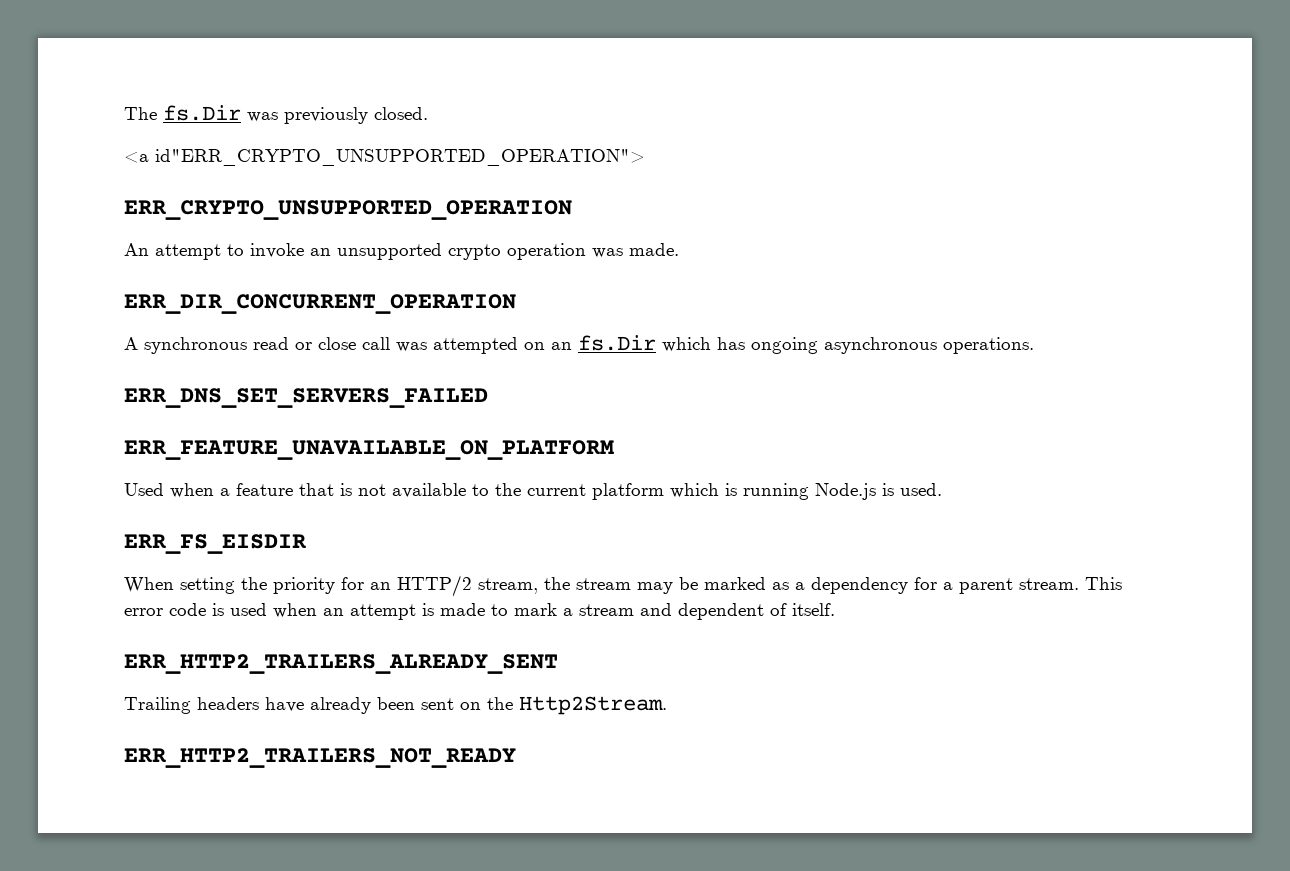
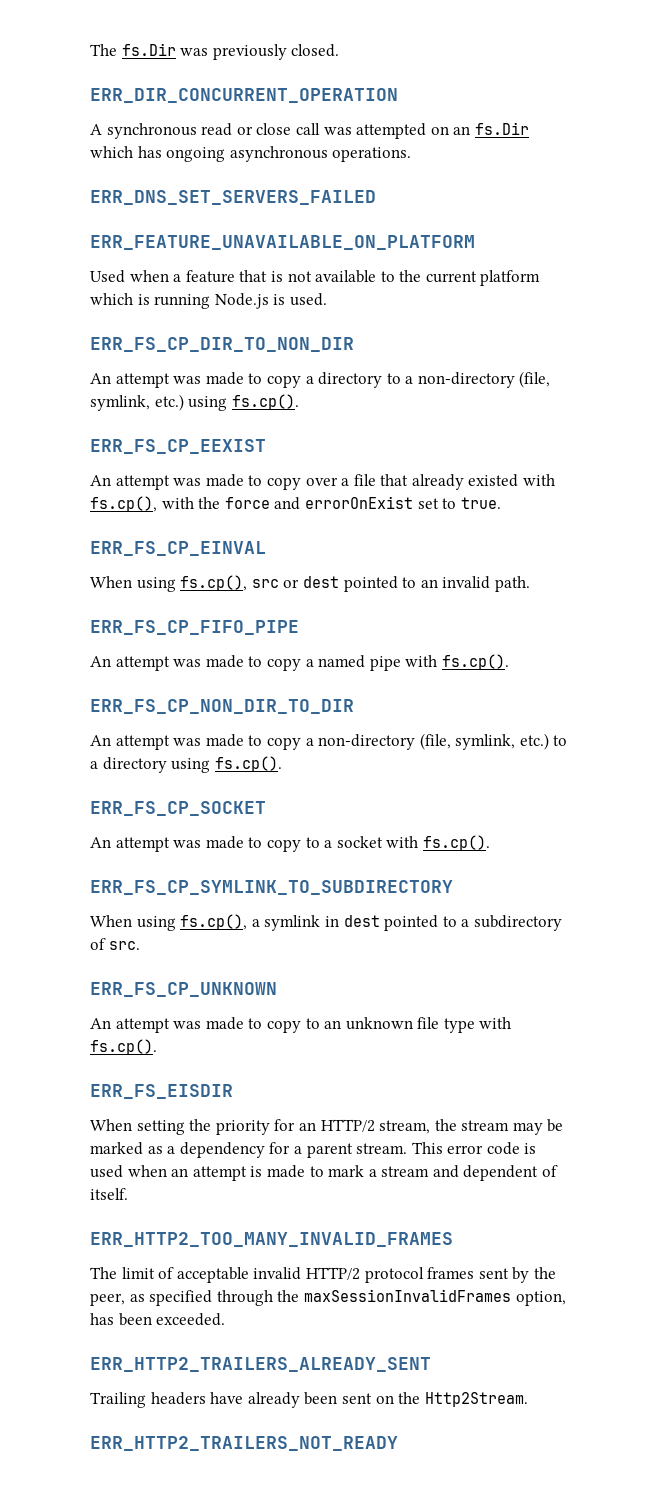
[124,149,645,166] [124,200,572,220] [124,243,679,260] // <a id"ERR_CRYPTO_UNSUPPORTED_OPERATION"> // ERR_CRYPTO_UNSUPPORTED_OPERATION // An attempt to invoke an unsupported crypto operation was made. -> (340, 50) none
(942, 489) none -> [90,337,354,352] [90,371,551,388] [90,394,299,411] [90,439,266,454] [90,474,556,490] [90,496,501,512] [90,541,266,556] [90,575,530,592] [90,620,299,635] [90,654,509,671] [90,699,354,714] [90,733,568,750] [90,756,282,773] [90,801,266,816] [90,835,490,852] [90,880,453,895] [90,914,562,931] [90,938,140,950] [90,982,277,997] [90,1017,512,1033] [90,1039,157,1055] // ERR_FS_CP_DIR_TO_NON_DIR // An attempt was made to copy a directory to a non-directory (file, symlink, etc.) using fs.cp(). // ERR_FS_CP_EEXIST // An attempt was made to copy over a file that already existed with fs.cp(), with the force and errorOnExist set to true. // ERR_FS_CP_EINVAL // When using fs.cp(), src or dest pointed to an invalid path. // ERR_FS_CP_FIFO_PIPE // An attempt was made to copy a named pipe with fs.cp(). // ERR_FS_CP_NON_DIR_TO_DIR // An attempt was made to copy a non-directory (file, symlink, etc.) to a directory using fs.cp(). // ERR_FS_CP_SOCKET // An attempt was made to copy to a socket with fs.cp(). // ERR_FS_CP_SYMLINK_TO_SUBDIRECTORY // When using fs.cp(), a symlink in dest pointed to a subdirectory of src. // ERR_FS_CP_UNKNOWN // An attempt was made to copy to an unknown file type with fs.cp().
(835, 609) none -> [90,1232,453,1247] [90,1267,556,1283] [90,1289,566,1306] [90,1313,226,1326] // ERR_HTTP2_TOO_MANY_INVALID_FRAMES // The limit of acceptable invalid HTTP/2 protocol frames sent by the peer, as specified through the maxSessionInvalidFrames option, has been exceeded.

